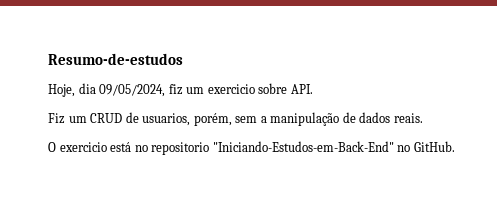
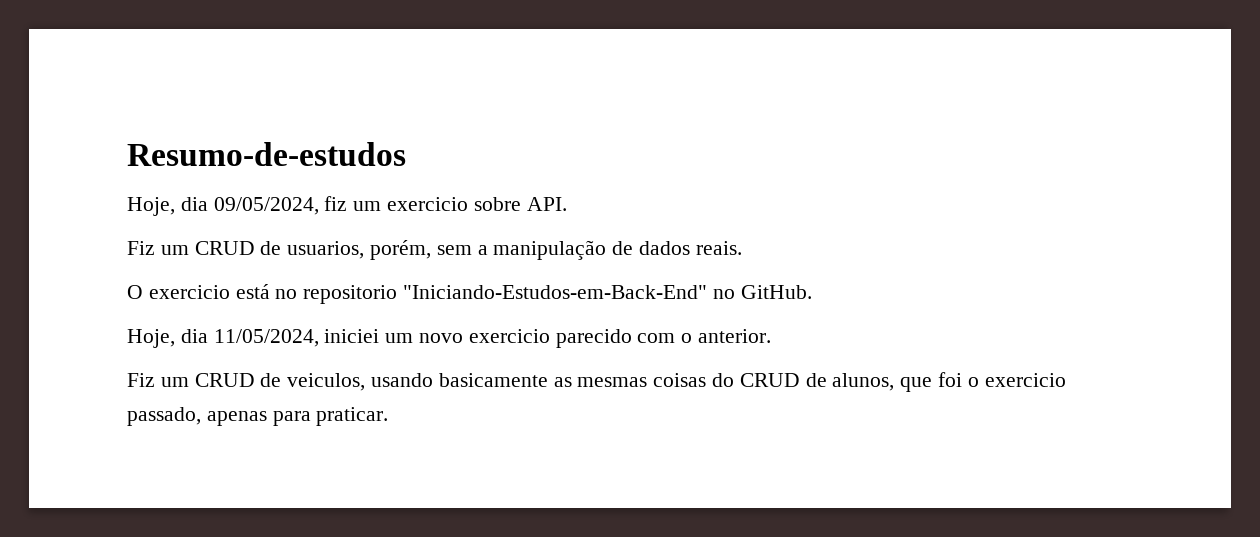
(455, 146) none -> [127,329,772,348] [127,372,1066,392] [127,407,389,426] // Hoje, dia 11/05/2024, iniciei um novo exercicio parecido com o anterior. // Fiz um CRUD de veiculos, usando basicamente as mesmas coisas do CRUD de alunos, que foi o exercicio passado, apenas para praticar.

